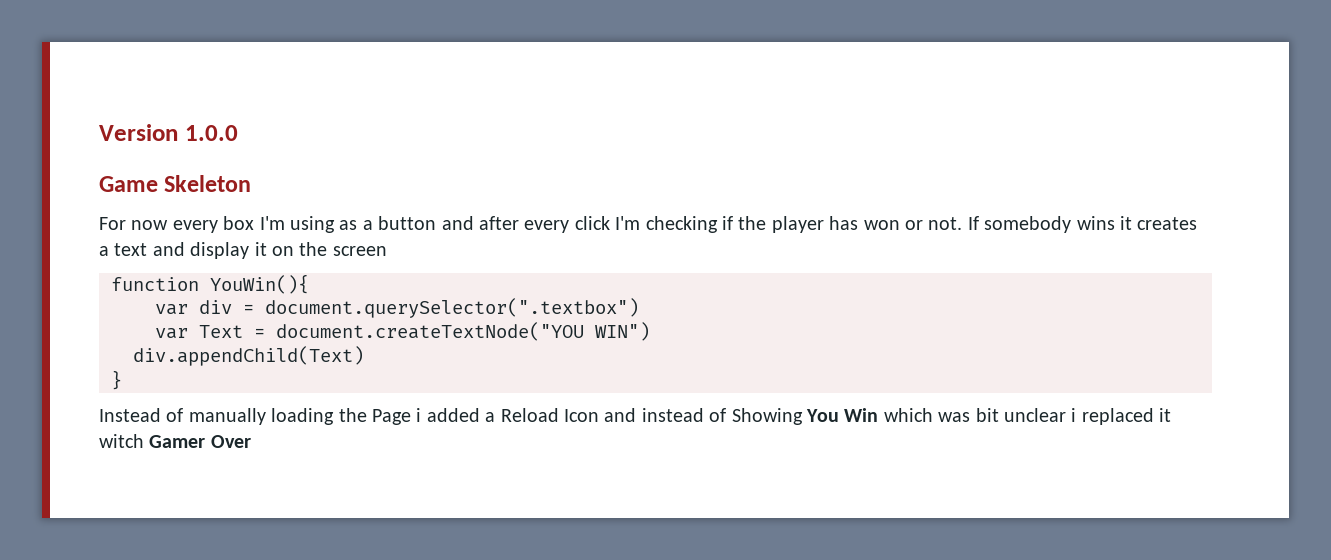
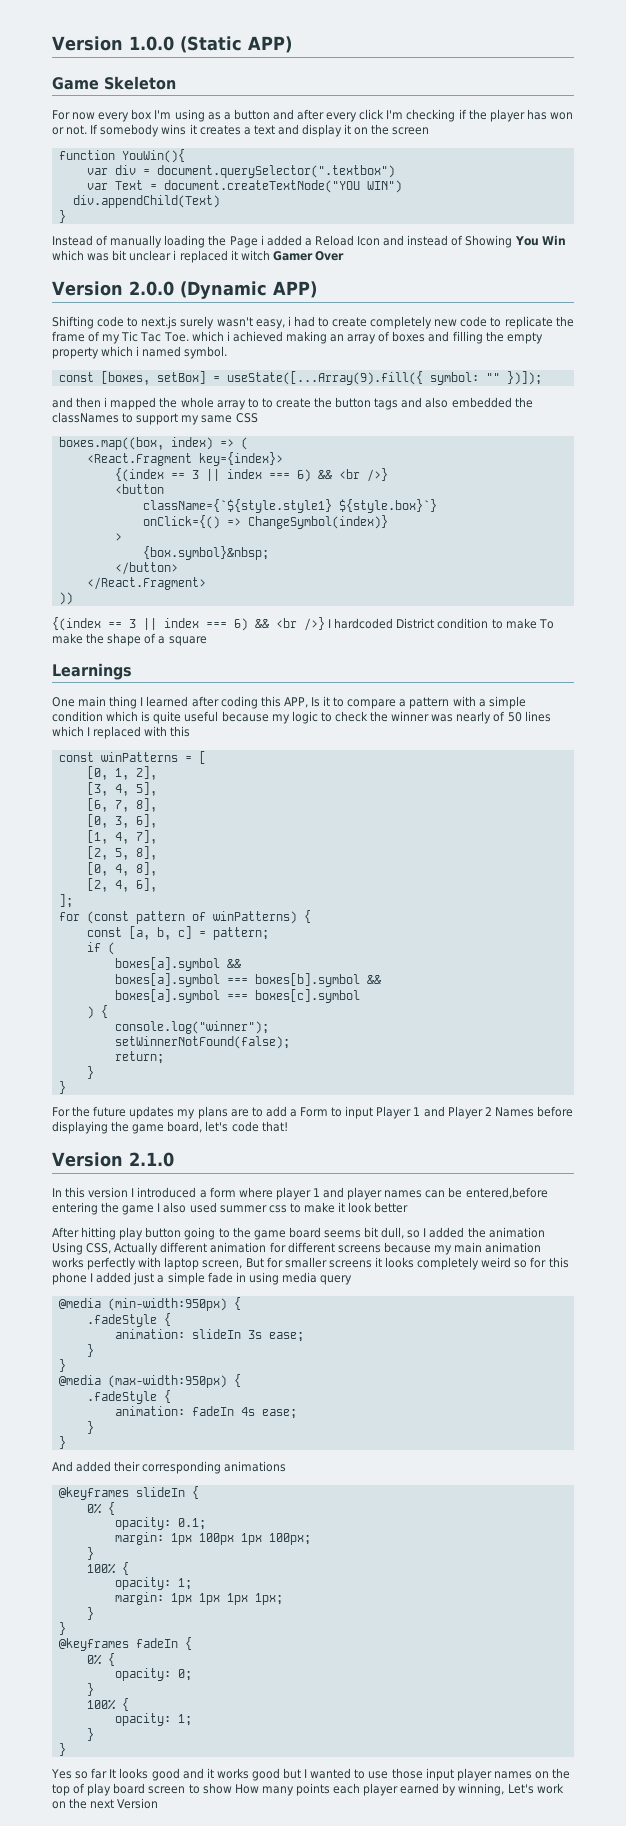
(238, 133) none -> [179,36,292,53] (Static APP)
(251, 441) none -> [52,281,317,299] [52,316,574,329] [52,331,543,344] [52,346,228,359] [58,371,542,385] [52,397,533,410] [52,412,258,425] [58,437,248,450] [86,452,283,466] [114,468,388,482] [114,484,164,494] [142,499,437,513] [142,515,388,529] [114,533,122,541] [142,546,269,560] [114,562,178,575] [86,577,206,590] [58,592,73,605] [52,617,554,631] [52,633,207,646] [52,663,132,680] [52,696,526,709] [52,711,551,724] [52,726,191,739] [58,751,206,764] [86,766,157,780] [86,782,157,796] [86,798,157,812] [86,814,157,828] [86,830,157,844] [86,846,157,860] [86,862,157,876] [86,878,157,892] [58,894,73,908] [58,910,311,924] [86,926,269,940] [86,942,115,955] [114,957,241,971] [114,973,381,987] [114,989,360,1003] [86,1005,108,1019] [114,1021,269,1034] [114,1036,290,1049] [114,1051,164,1064] [86,1066,94,1079] [58,1081,66,1094] [52,1106,573,1119] [52,1121,288,1134] [52,1152,174,1167] [52,1187,548,1200] [52,1202,409,1215] [52,1227,545,1240] [52,1242,542,1255] [52,1257,569,1270] [52,1272,353,1285] [58,1297,241,1311] [86,1313,171,1327] [114,1329,304,1342] [86,1344,94,1357] [58,1359,66,1372] [58,1374,241,1388] [86,1390,171,1404] [114,1406,297,1419] [86,1421,94,1434] [58,1436,66,1449] [52,1461,287,1474] [58,1486,199,1500] [86,1502,115,1515] [114,1517,206,1530] [114,1532,311,1545] [86,1547,94,1560] [86,1562,129,1575] [114,1577,192,1590] [114,1592,283,1605] [86,1607,94,1620] [58,1622,66,1635] [58,1637,192,1651] [86,1653,115,1666] [114,1668,192,1681] [86,1683,94,1696] [86,1698,129,1711] [114,1713,192,1726] [86,1728,94,1741] [58,1743,66,1756] [51,1768,571,1781] [52,1783,564,1796] [52,1798,159,1809] // Version 2.0.0 (Dynamic APP) // Shifting code to next.js surely wasn't easy, i had to create completely new code to replicate the frame of my Tic Tac Toe. which i achieved making an array of boxes and filling the empty property which i named symbol. // const [boxes, setBox] = useState([...Array(9).fill({ symbol: "" })]); // and then i mapped the whole array to to create the button tags and also embedded the classNames to support my same CSS // boxes.map((box, index) => ( // <React.Fragment key={index}> // {(index == 3 || index === 6) && <br />} // <button // className={`${style.style1} ${style.box}`} // onClick={() => ChangeSymbol(index)} // > // {box.symbol}&nbsp; // </button> // </React.Fragment> // )) // {(index == 3 || index === 6) && <br />} I hardcoded District condition to make To make the shape of a square // Learnings // One main thing I learned after coding this APP, Is it to compare a pattern with a simple condition which is quite useful because my logic to check the winner was nearly of 50 lines which I replaced with this // const winPatterns = [ // [0, 1, 2], // [3, 4, 5], // [6, 7, 8], // [0, 3, 6], // [1, 4, 7], // [2, 5, 8], // [0, 4, 8], // [2, 4, 6], // ]; // for (const pattern of winPatterns) { // const [a, b, c] = pattern; // if ( // boxes[a].symbol && // boxes[a].symbol === boxes[b].symbol && // boxes[a].symbol === boxes[c].symbol // ) { // console.log("winner"); // setWinnerNotFound(false); // return; // } // } // For the future updates my plans are to add a Form to input Player 1 and Player 2 Names before displaying the game board, let's code that! // Version 2.1.0 // In this version I introduced a form where player 1 and player names can be entered,before entering the game I also used summer css to make it look better // After hitting play button going to the game board seems bit dull, so I added the animation Using CSS, Actually different animation for different screens because my main animation works perfectly with laptop screen, But for smaller screens it looks completely weird so for this phone I added just a simple fade in using media query // @media (min-width:950px) { // .fadeStyle { // animation: slideIn 3s ease; // } // } // @media (max-width:950px) { // .fadeStyle { // animation: fadeIn 4s ease; // } // } // And added their corresponding animations // @keyframes slideIn { // 0% { // opacity: 0.1; // margin: 1px 100px 1px 100px; // } // 100% { // opacity: 1; // margin: 1px 1px 1px 1px; // } // } // @keyframes fadeIn { // 0% { // opacity: 0; // } // 100% { // opacity: 1; // } // } // Yes so far It looks good and it works good but I wanted to use those input player names on the top of play board screen to show How many points each player earned by winning, Let's work on the next Version

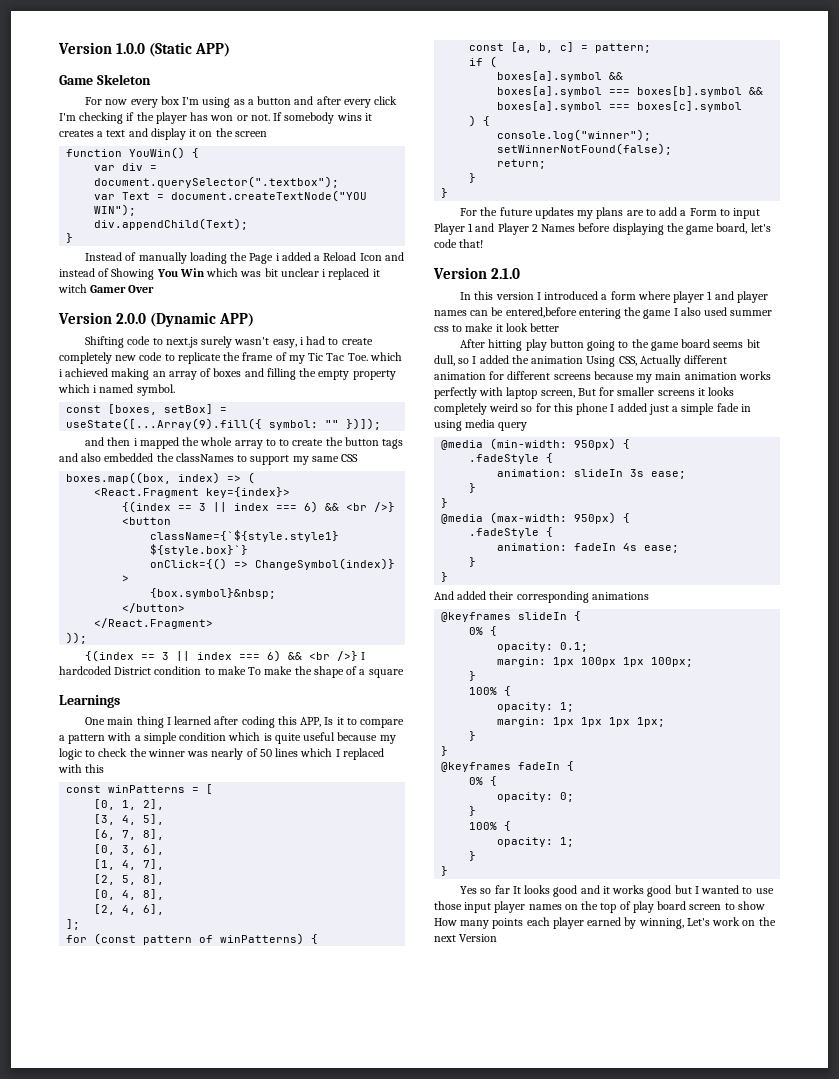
[121,149,185,163] YouWin(){ -> [129,147,200,159] YouWin() {
[156,165,395,178] document.querySelector(".textbox") -> [94,176,340,188] document.querySelector(".textbox");
[366,180,402,193] [72,195,220,208] WIN") // div.appendChild(Text) -> [94,204,137,216] [94,218,249,230] WIN"); // div.appendChild(Text);
[58,592,73,605] )) -> [66,632,88,644] ));
[107,1298,227,1311] (min-width:950px) -> [490,438,617,450] (min-width: 950px)
[107,1375,227,1388] (max-width:950px) -> [490,512,617,524] (max-width: 950px)

